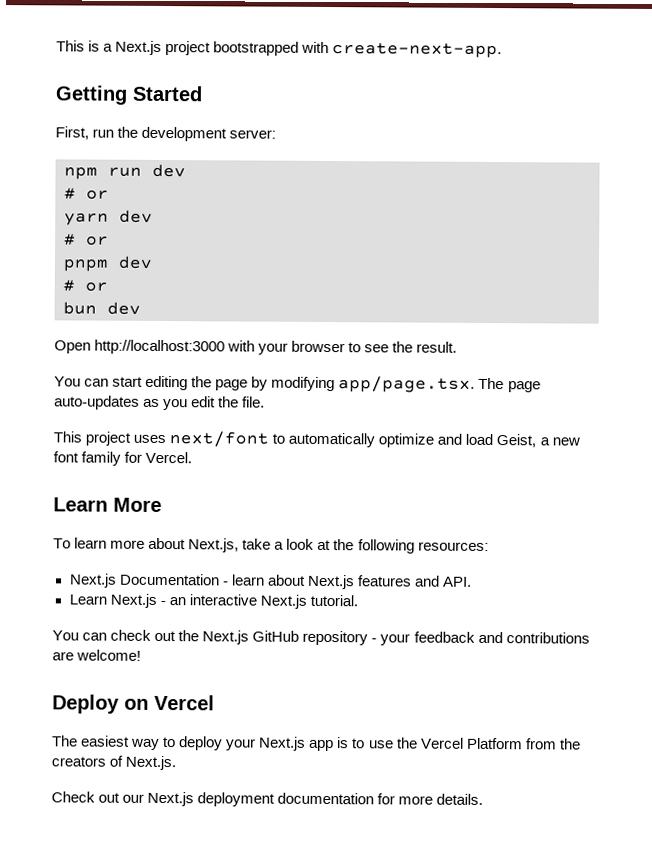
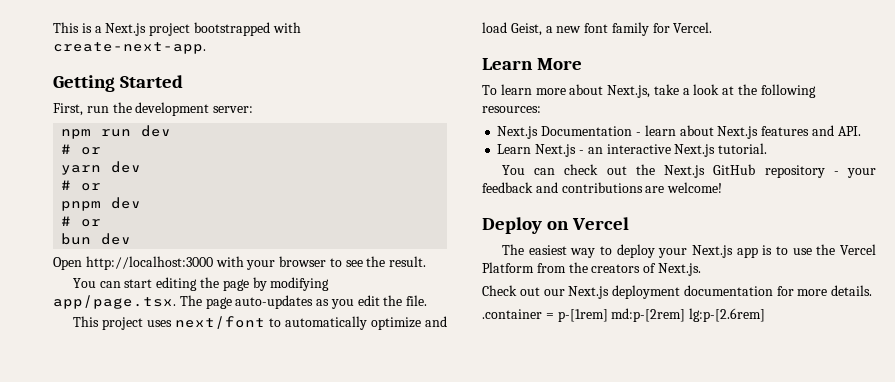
(484, 799) none -> [482,308,766,322] // .container = p-[1rem] md:p-[2rem] lg:p-[2.6rem]

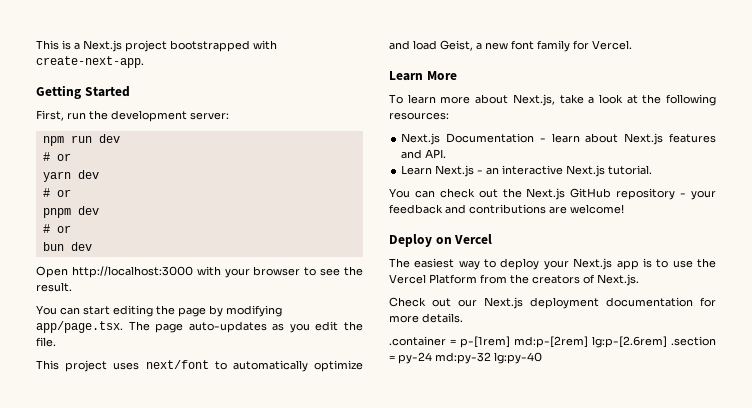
(766, 315) none -> [671,336,716,346] [389,352,542,364] .section = py-24 md:py-32 lg:py-40

